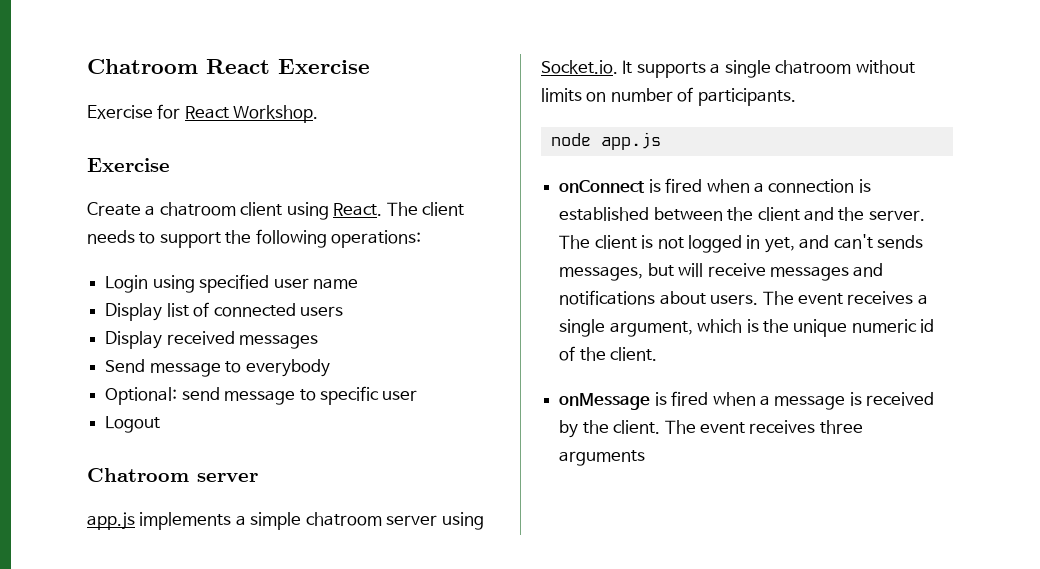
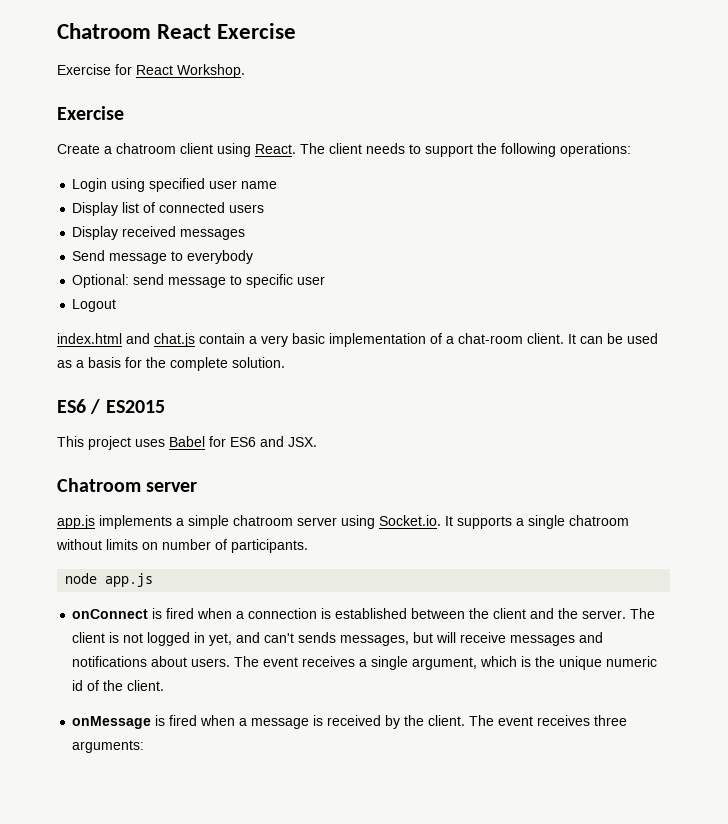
(161, 424) none -> [57,333,658,347] [57,357,285,371] [57,399,165,414] [57,436,317,450] // index.html and chat.js contain a very basic implementation of a chat-room client. It can be used as a basis for the complete solution. // ES6 / ES2015 // This project uses Babel for ES6 and JSX.
[559,450,646,466] arguments -> [72,740,145,753] arguments:

